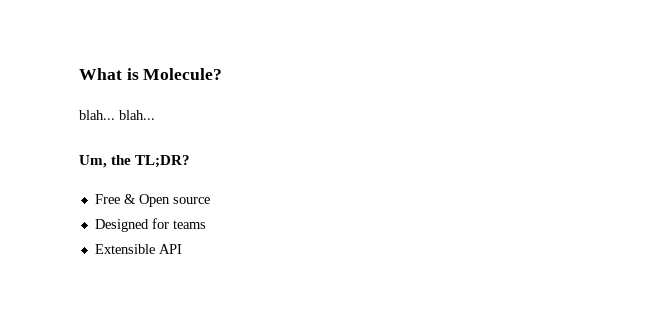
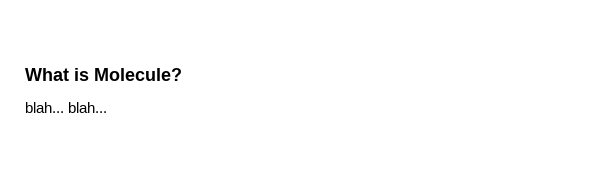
[79,155,191,168] [94,194,210,207] [94,218,206,232] [94,244,182,254] // Um, the TL;DR? // Free & Open source // Designed for teams // Extensible API -> (108, 107) none

